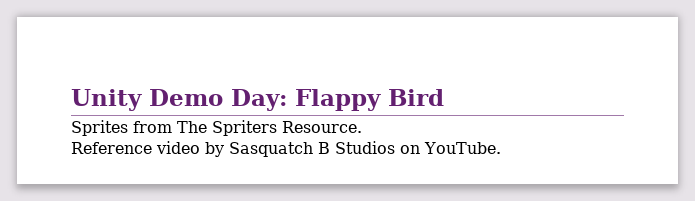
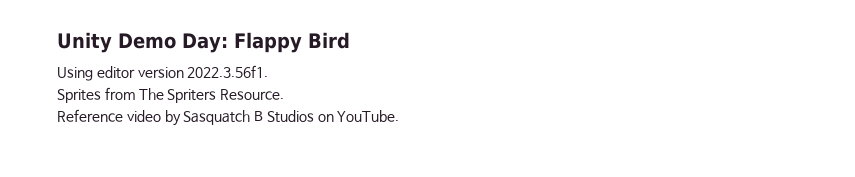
(444, 97) none -> [57,65,269,81] // Using editor version 2022.3.56f1.

